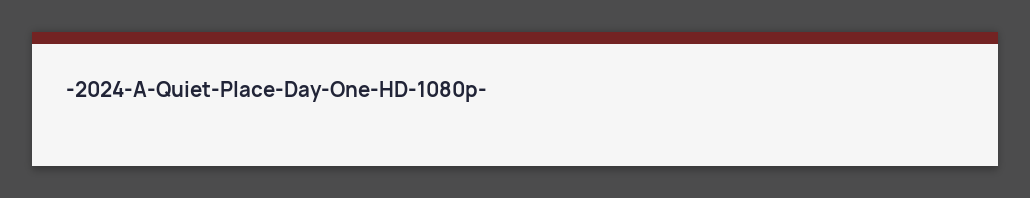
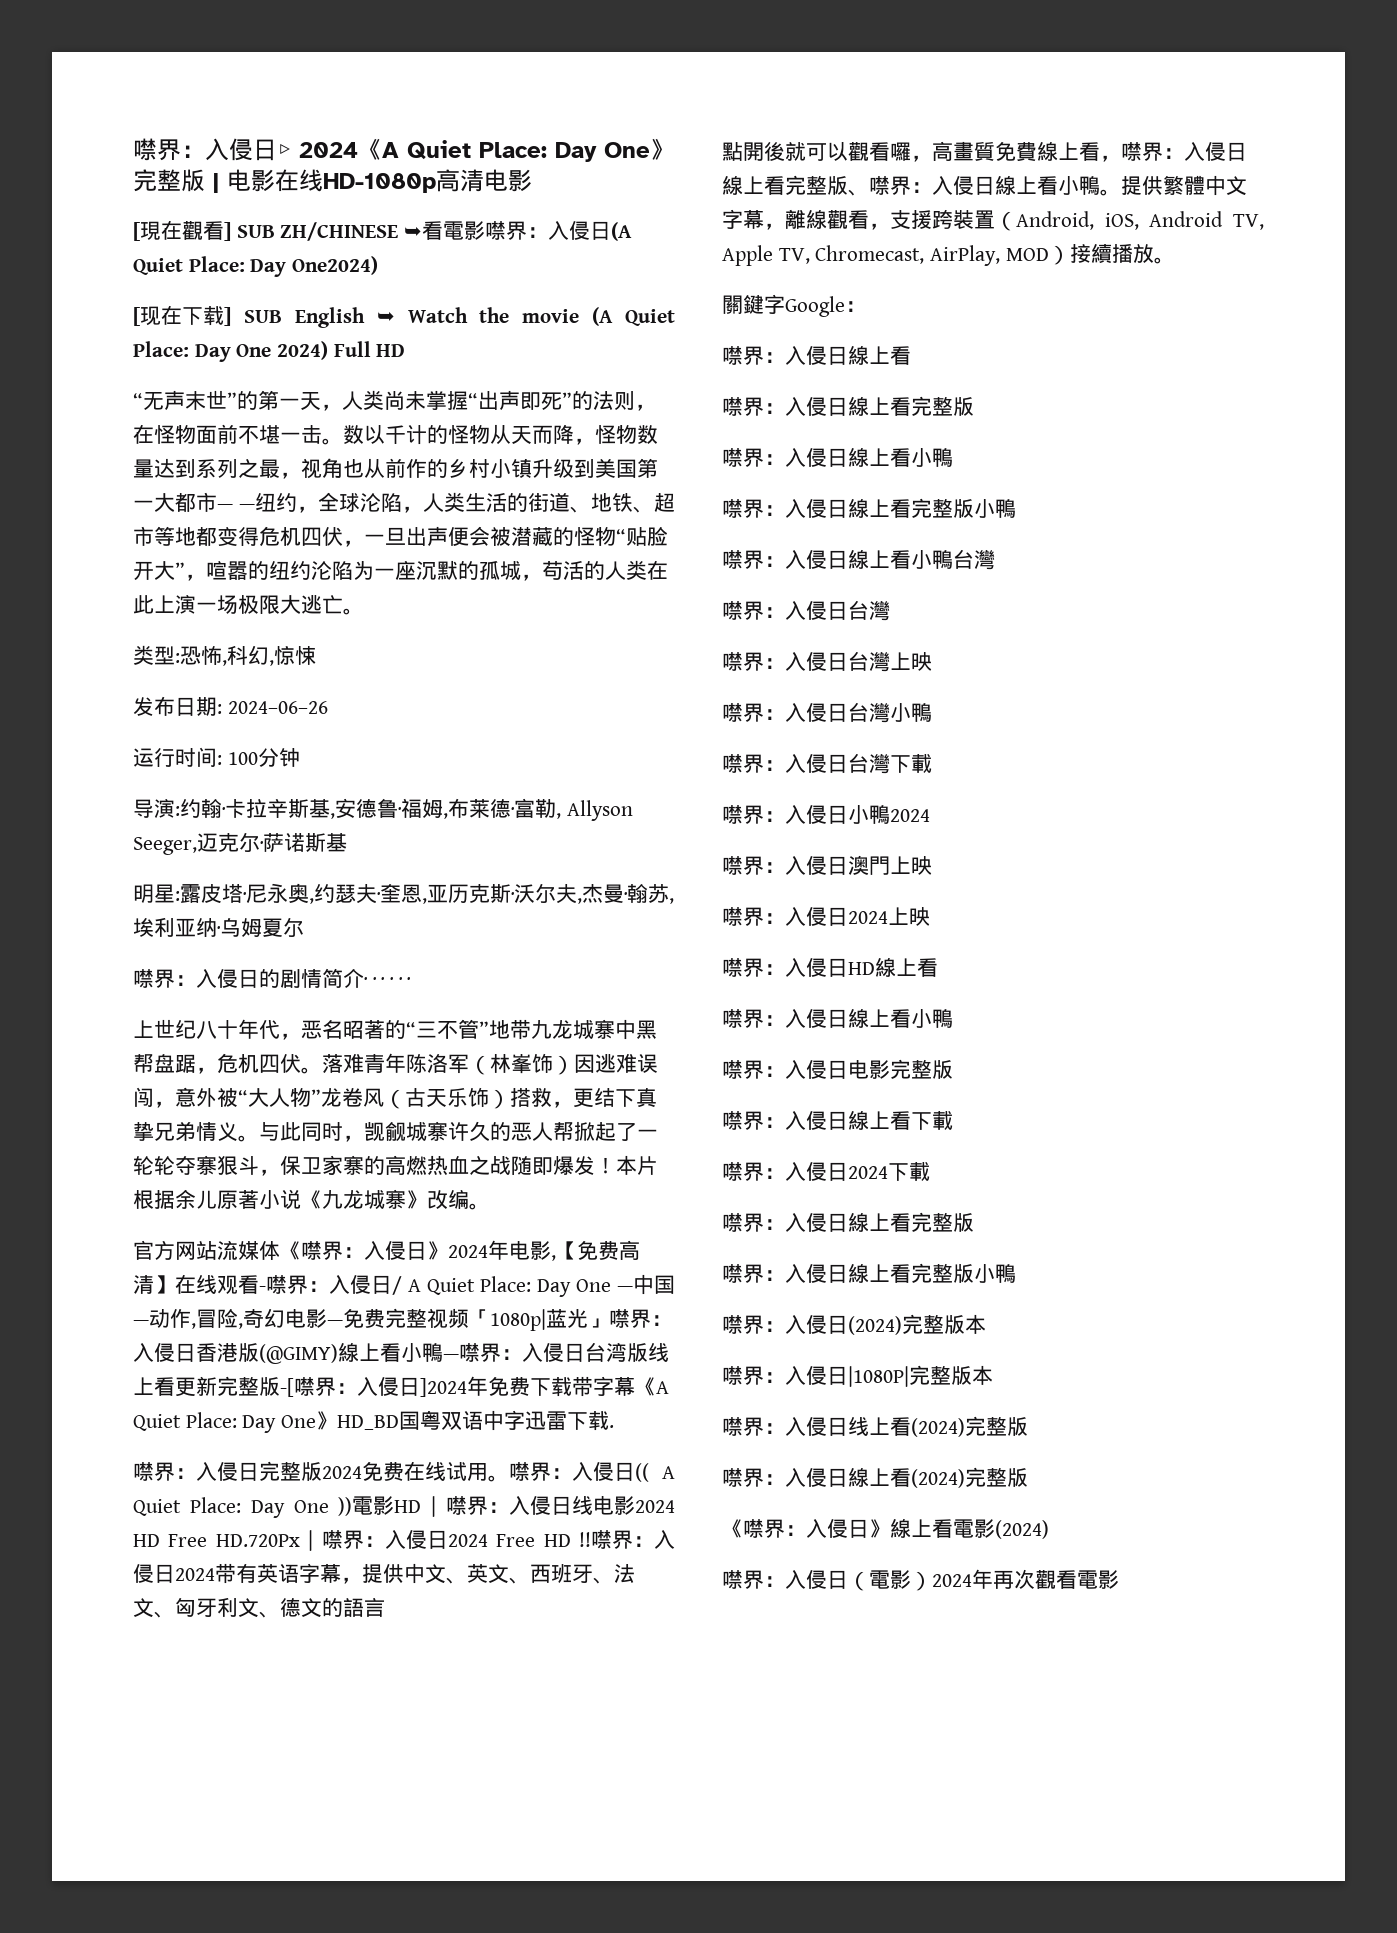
[66,81,487,102] -2024-A-Quiet-Place-Day-One-HD-1080p- -> [133,138,674,162] [133,169,532,193] [133,220,633,241] [133,256,379,277] [133,305,675,328] [133,341,406,362] [133,390,656,411] [133,424,658,445] [133,458,658,479] [133,492,675,513] [133,526,668,547] [133,560,668,581] [133,595,364,615] [133,645,316,666] [133,696,328,716] [133,747,300,767] [133,798,633,821] [133,832,347,855] [133,883,674,904] [133,917,304,937] [133,968,411,988] [133,1019,657,1040] [133,1053,658,1075] [133,1087,657,1109] [133,1121,658,1142] [133,1155,658,1176] [133,1189,490,1210] [133,1240,640,1261] [133,1274,675,1297] [133,1308,672,1331] [133,1342,669,1364] [133,1376,669,1397] [133,1410,615,1433] [133,1461,675,1482] [133,1496,675,1518] [133,1530,675,1551] [133,1563,635,1584] [133,1597,385,1618] [722,141,1247,162] [722,175,1247,196] [722,209,1264,231] [722,244,1175,266] [722,294,866,317] [722,345,911,365] [722,396,974,416] [722,447,953,467] [722,498,1016,518] [722,549,995,570] [722,600,890,621] [722,651,932,672] [722,702,932,723] [722,753,932,774] [722,805,930,824] [722,855,932,875] [722,907,930,926] [722,957,938,977] [722,1008,953,1028] [722,1059,953,1079] [722,1110,953,1130] [722,1162,930,1181] [722,1212,974,1232] [722,1263,1016,1283] [722,1314,986,1335] [722,1365,993,1387] [722,1416,1028,1437] [722,1467,1028,1488] [722,1518,1049,1539] [722,1569,1119,1591] 噤界：入侵日▷ 2024《A Quiet Place: Day One》完整版 | 电影在线HD-1080p高清电影 // [現在觀看] SUB ZH/CHINESE ➥看電影噤界：入侵日(A Quiet Place: Day One2024) // [现在下载] SUB English ➥ Watch the movie (A Quiet Place: Day One 2024) Full HD // “无声末世”的第一天，人类尚未掌握“出声即死”的法则，在怪物面前不堪一击。数以千计的怪物从天而降，怪物数量达到系列之最，视角也从前作的乡村小镇升级到美国第一大都市— —纽约，全球沦陷，人类生活的街道、地铁、超市等地都变得危机四伏，一旦出声便会被潜藏的怪物“贴脸开大”，喧嚣的纽约沦陷为一座沉默的孤城，苟活的人类在此上演一场极限大逃亡。 // 类型:恐怖,科幻,惊悚 // 发布日期: 2024–06–26 // 运行时间: 100分钟 // 导演:约翰·卡拉辛斯基,安德鲁·福姆,布莱德·富勒, Allyson Seeger,迈克尔·萨诺斯基 // 明星:露皮塔·尼永奥,约瑟夫·奎恩,亚历克斯·沃尔夫,杰曼·翰苏,埃利亚纳·乌姆夏尔 // 噤界：入侵日的剧情简介· · · · · · // 上世纪八十年代，恶名昭著的“三不管”地带九龙城寨中黑帮盘踞，危机四伏。落难青年陈洛军（林峯饰）因逃难误闯，意外被“大人物”龙卷风（古天乐饰）搭救，更结下真挚兄弟情义。与此同时，觊觎城寨许久的恶人帮掀起了一轮轮夺寨狠斗，保卫家寨的高燃热血之战随即爆发！本片根据余儿原著小说《九龙城寨》改编。 // 官方网站流媒体《噤界：入侵日》2024年电影,【免费高清】在线观看-噤界：入侵日/ A Quiet Place: Day One —中国—动作,冒险,奇幻电影—免费完整视频「1080p|蓝光」噤界：入侵日香港版(@GIMY)線上看小鴨—噤界：入侵日台湾版线上看更新完整版-[噤界：入侵日]2024年免费下载带字幕《A Quiet Place: Day One》HD_BD国粤双语中字迅雷下载. // 噤界：入侵日完整版2024免费在线试用。噤界：入侵日(( A Quiet Place: Day One ))電影HD | 噤界：入侵日线电影2024 HD Free HD.720Px | 噤界：入侵日2024 Free HD !!噤界：入侵日2024带有英语字幕，提供中文、英文、西班牙、法文、匈牙利文、德文的語言 // 點開後就可以觀看囉，高畫質免費線上看，噤界：入侵日線上看完整版、噤界：入侵日線上看小鴨。提供繁體中文字幕，離線觀看，支援跨裝置（Android, iOS, Android TV, Apple TV, Chromecast, AirPlay, MOD）接續播放。 // 關鍵字Google： // 噤界：入侵日線上看 // 噤界：入侵日線上看完整版 // 噤界：入侵日線上看小鴨 // 噤界：入侵日線上看完整版小鴨 // 噤界：入侵日線上看小鴨台灣 // 噤界：入侵日台灣 // 噤界：入侵日台灣上映 // 噤界：入侵日台灣小鴨 // 噤界：入侵日台灣下載 // 噤界：入侵日小鴨2024 // 噤界：入侵日澳門上映 // 噤界：入侵日2024上映 // 噤界：入侵日HD線上看 // 噤界：入侵日線上看小鴨 // 噤界：入侵日电影完整版 // 噤界：入侵日線上看下載 // 噤界：入侵日2024下載 // 噤界：入侵日線上看完整版 // 噤界：入侵日線上看完整版小鴨 // 噤界：入侵日(2024)完整版本 // 噤界：入侵日|1080P|完整版本 // 噤界：入侵日线上看(2024)完整版 // 噤界：入侵日線上看(2024)完整版 // 《噤界：入侵日》線上看電影(2024) // 噤界：入侵日（電影）2024年再次觀看電影

